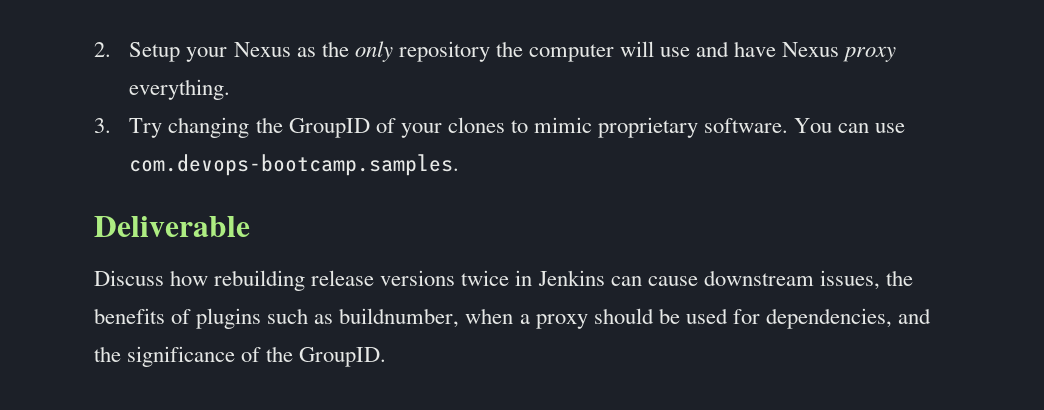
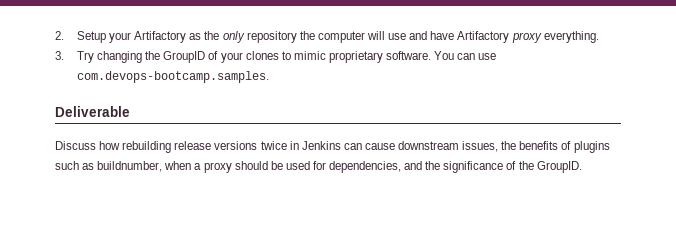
[233,42,291,57] Nexus -> [134,31,187,43] Artifactory
[782,42,840,57] Nexus -> [457,31,510,43] Artifactory

